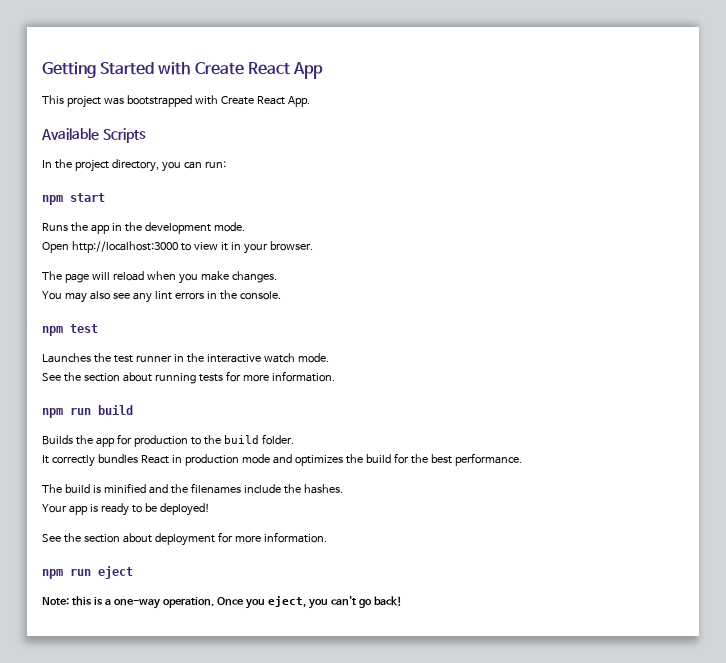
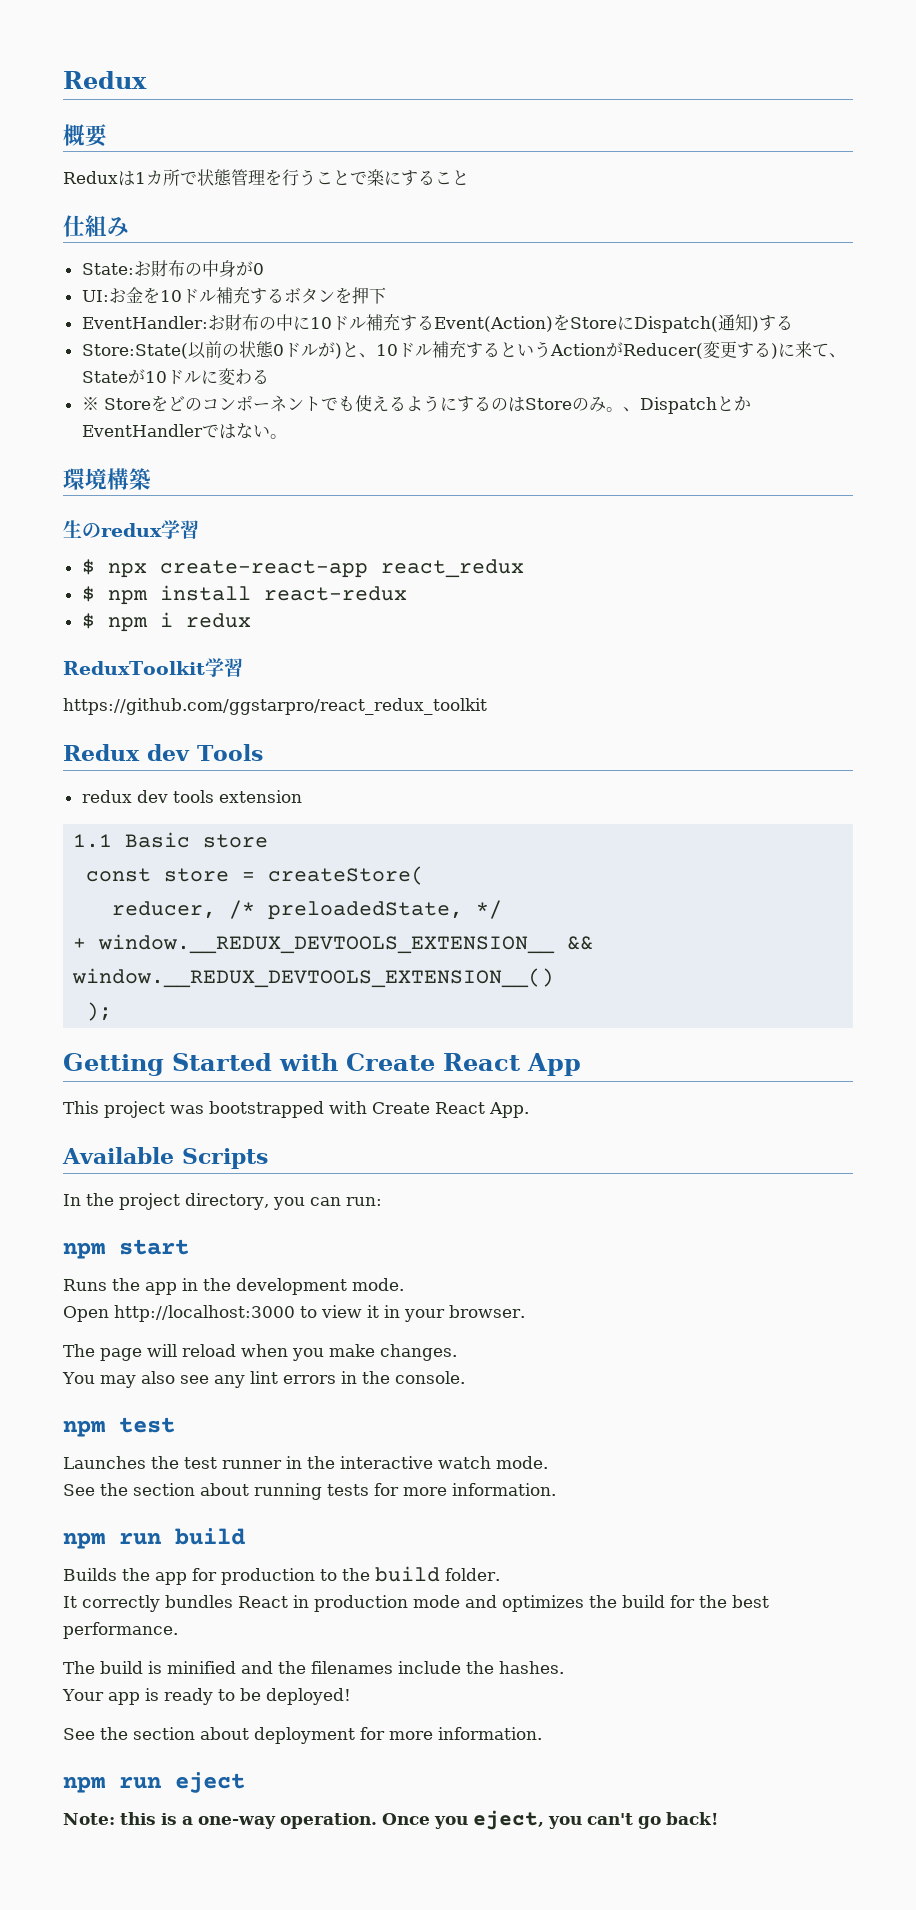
(42, 70) none -> [63,71,147,89] [63,124,108,147] [63,169,469,186] [63,215,129,237] [81,260,264,277] [81,286,386,304] [81,313,793,333] [81,340,846,359] [81,368,269,385] [81,395,751,414] [81,423,287,439] [63,468,151,490] [63,520,199,539] [81,559,524,578] [81,585,407,605] [81,612,251,632] [63,658,243,677] [63,698,487,715] [63,744,263,761] [81,790,302,803] [73,832,269,848] [86,866,425,885] [112,900,503,920] [73,934,594,954] [72,968,555,988] [86,1002,113,1021] Redux // 概要 // Reduxは1カ所で状態管理を行うことで楽にすること // 仕組み // State:お財布の中身が0 // UI:お金を10ドル補充するボタンを押下 // EventHandler:お財布の中に10ドル補充するEvent(Action)をStoreにDispatch(通知)する // Store:State(以前の状態0ドルが)と、10ドル補充するというActionがReducer(変更する)に来て、Stateが10ドルに変わる // ※ Storeをどのコンポーネントでも使えるようにするのはStoreのみ。、DispatchとかEventHandlerではない。 // 環境構築 // 生のredux学習 // $ npx create-react-app react_redux // $ npm install react-redux // $ npm i redux // ReduxToolkit学習 // https://github.com/ggstarpro/react_redux_toolkit // Redux dev Tools // redux dev tools extension // 1.1 Basic store // const store = createStore( // reducer, /* preloadedState, */ // + window.__REDUX_DEVTOOLS_EXTENSION__ && window.__REDUX_DEVTOOLS_EXTENSION__() // ); //

